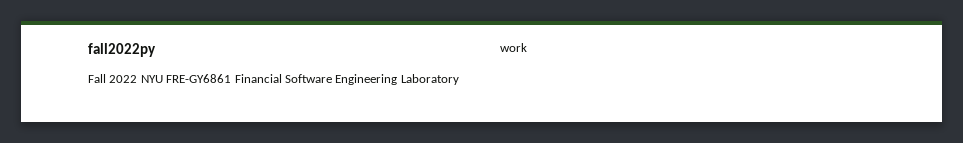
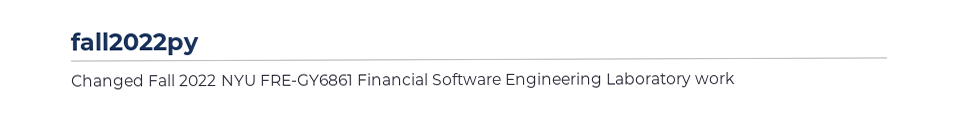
(156, 50) none -> [71,74,145,90] Changed

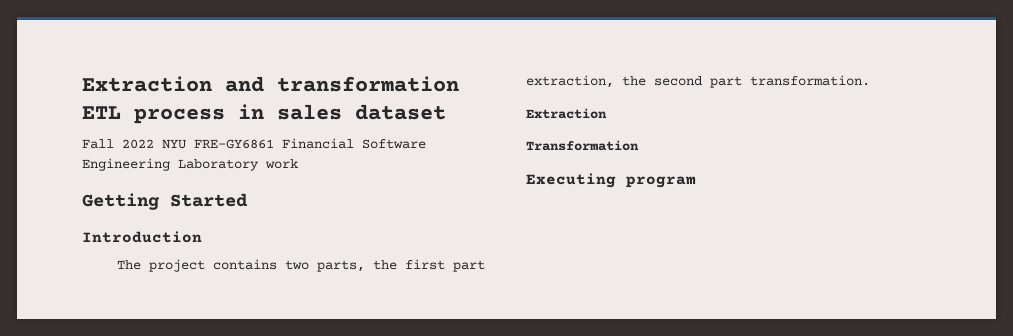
[70,32,199,56] [71,74,145,90] fall2022py // Changed -> [82,76,459,92] [82,104,446,124] Extraction and transformation ETL process in sales dataset //
(736, 78) none -> [82,193,248,210] [82,231,202,243] [117,259,486,272] [526,75,870,88] [526,108,607,119] [526,140,639,151] [526,173,696,188] // Getting Started // Introduction // The project contains two parts, the first part extraction, the second part transformation. // Extraction // Transformation // Executing program

